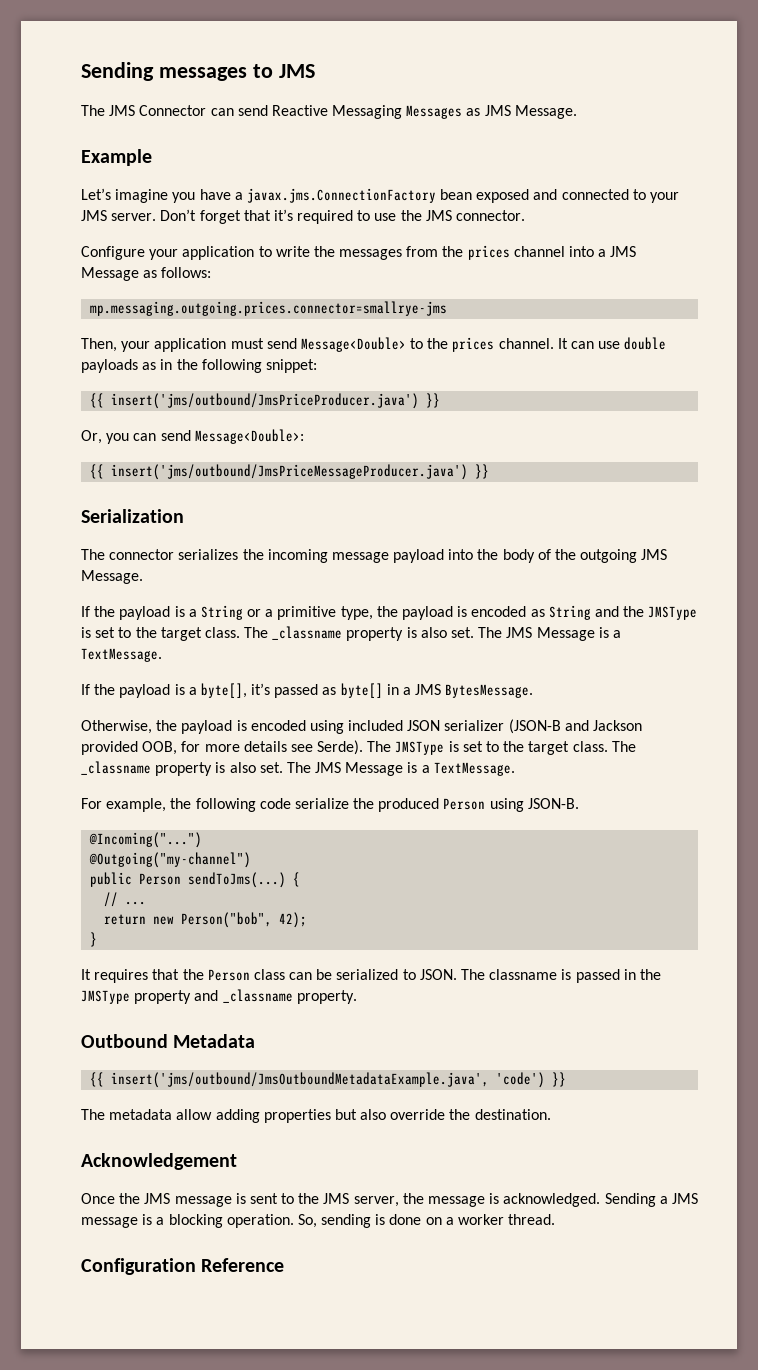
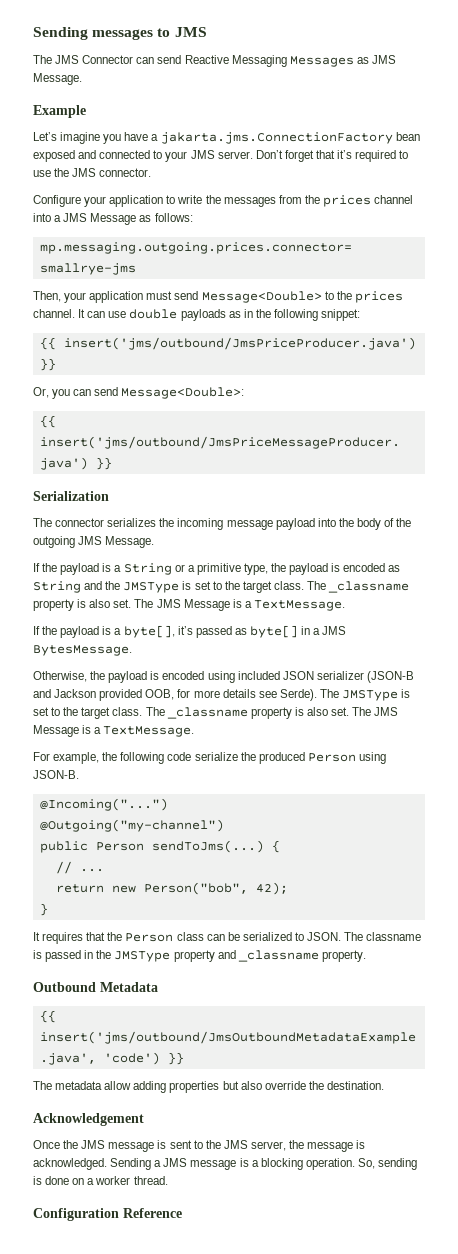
[246,188,436,203] javax.jms.ConnectionFactory -> [160,132,393,144] jakarta.jms.ConnectionFactory

